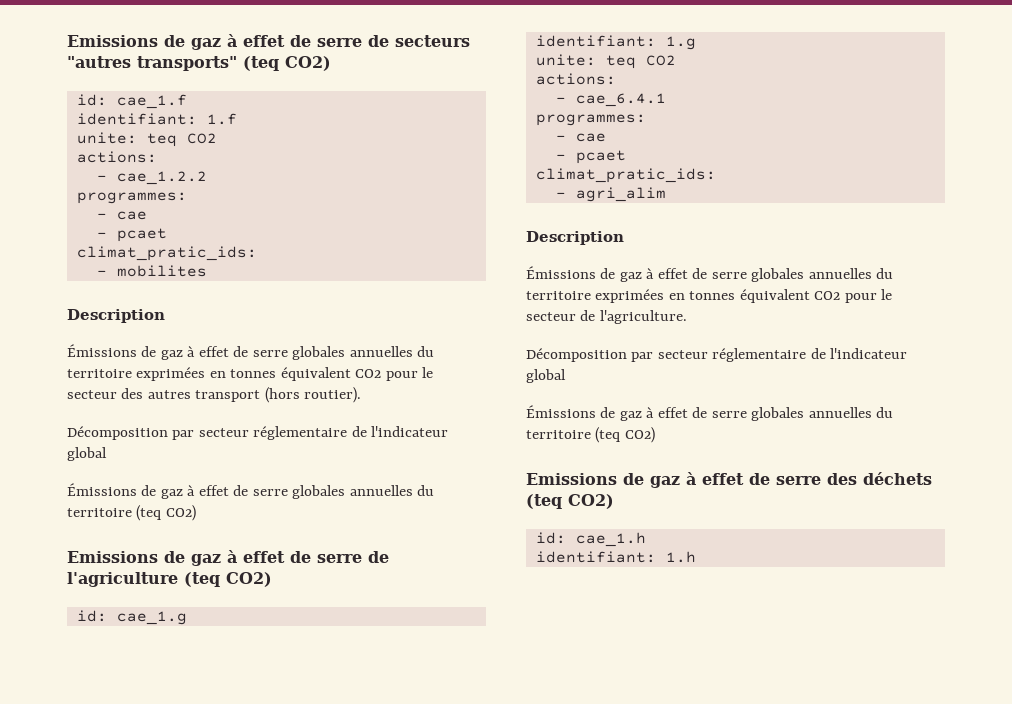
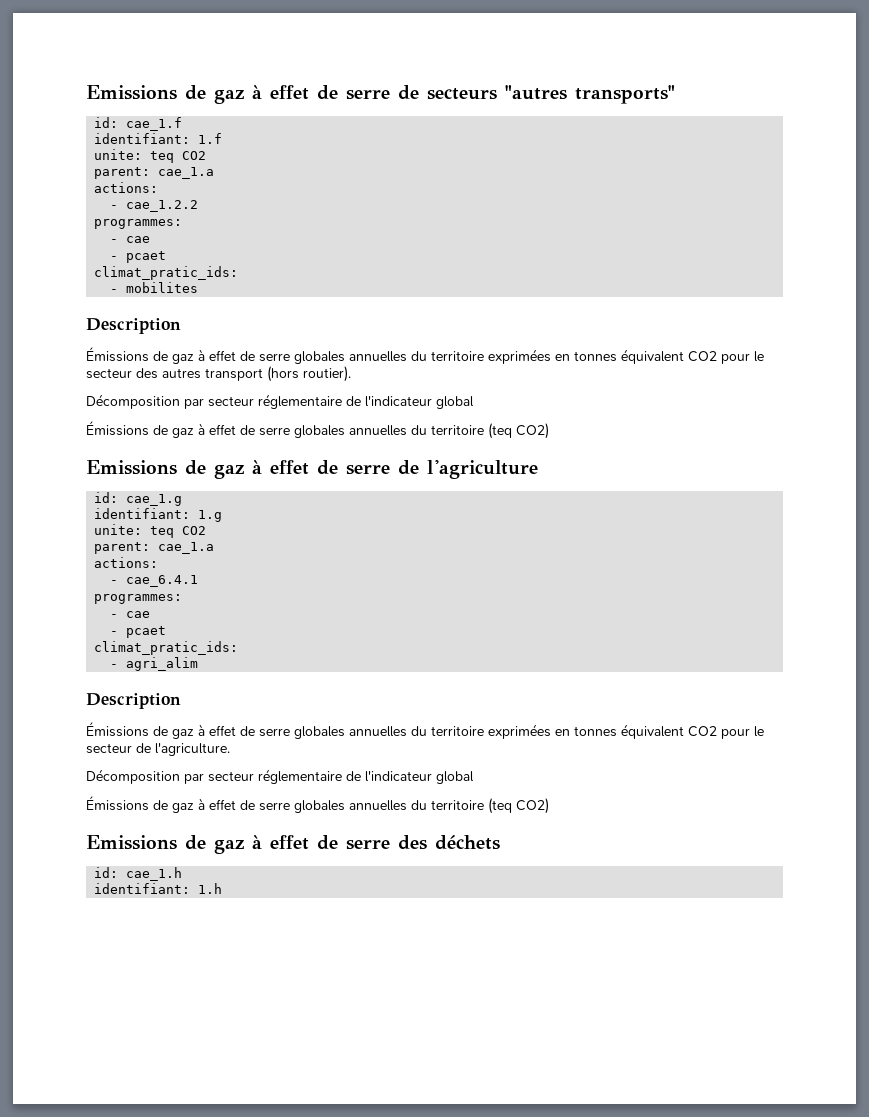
[243,56,331,71] (teq CO2) -> (675, 94) none
(217, 138) none -> [94,167,215,179] // parent: cae_1.a
[184,572,272,587] (teq CO2) -> (538, 469) none
(676, 60) none -> [94,542,215,554] // parent: cae_1.a
[526,494,614,509] (teq CO2) -> (500, 842) none

